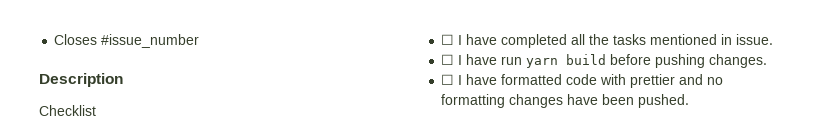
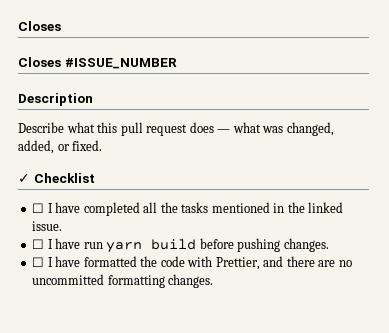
[54,34,200,48] Closes #issue_number -> [18,21,61,31] [18,57,177,69] Closes // Closes #ISSUE_NUMBER
(123, 80) none -> [18,122,334,136] [18,140,103,154] [18,174,30,183] Describe what this pull request does — what was changed, added, or fixed. // ✓
(733, 39) none -> [287,202,344,213] the linked
(563, 79) none -> [140,256,158,267] the
[630,74,724,88] [441,94,690,108] prettier and no formatting changes have been pushed. -> [215,256,352,270] [32,274,214,288] Prettier, and there are no uncommitted formatting changes.

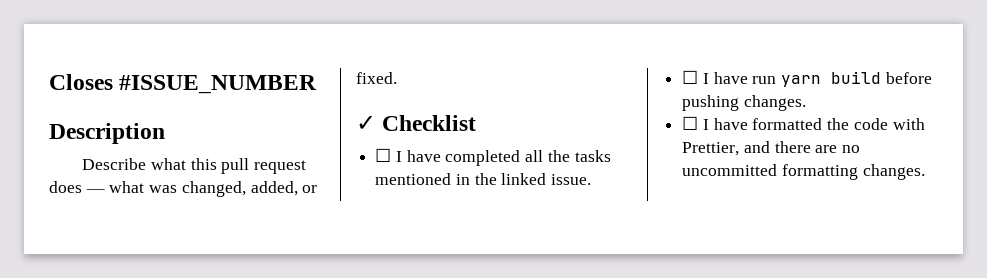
[18,21,61,31] [18,57,61,67] Closes // Closes -> [49,74,113,90] Closes

